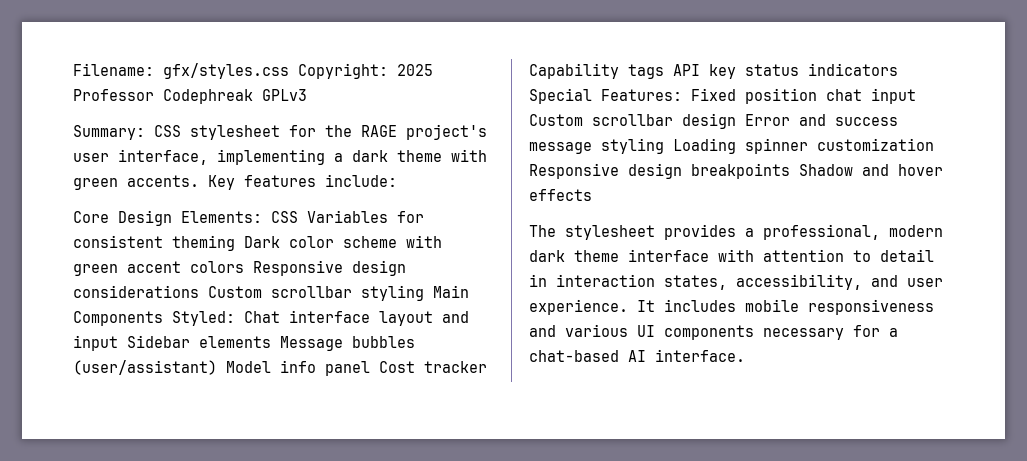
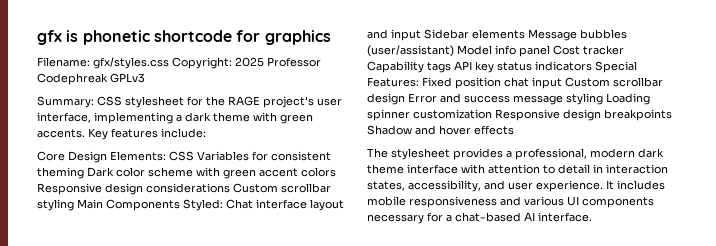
(73, 69) none -> [37,30,331,45] gfx is phonetic shortcode for graphics //

